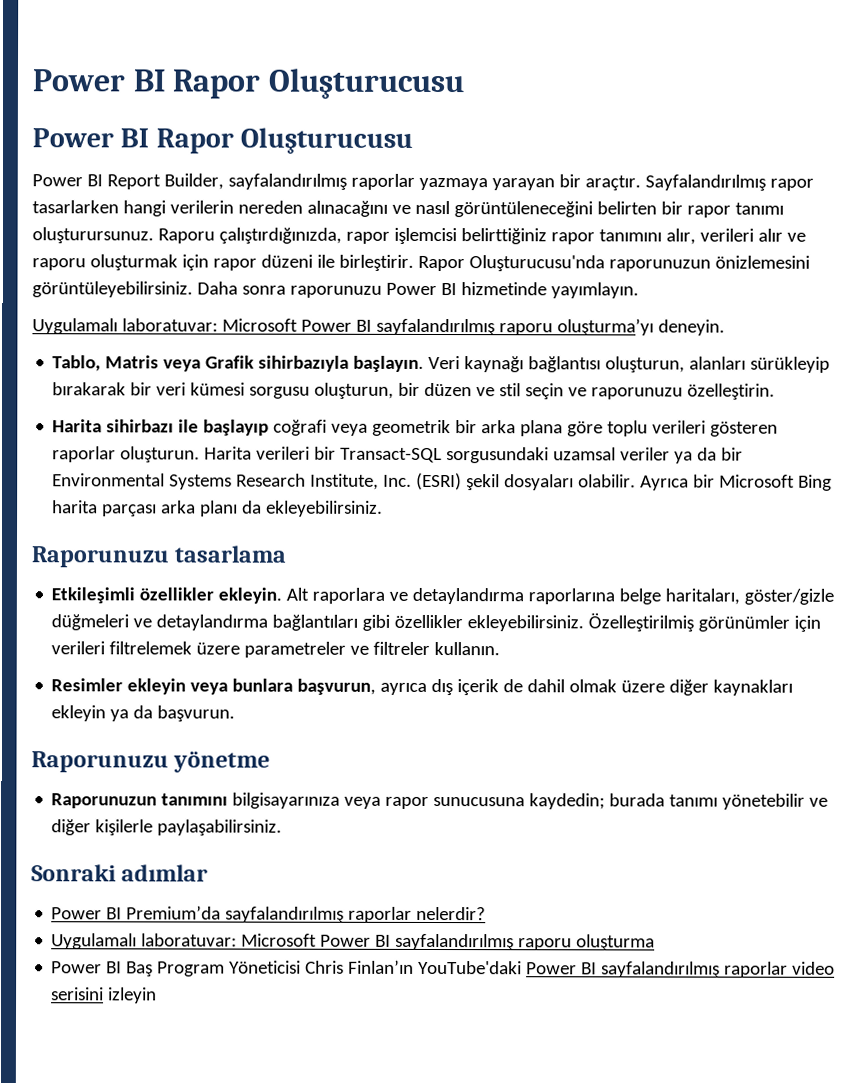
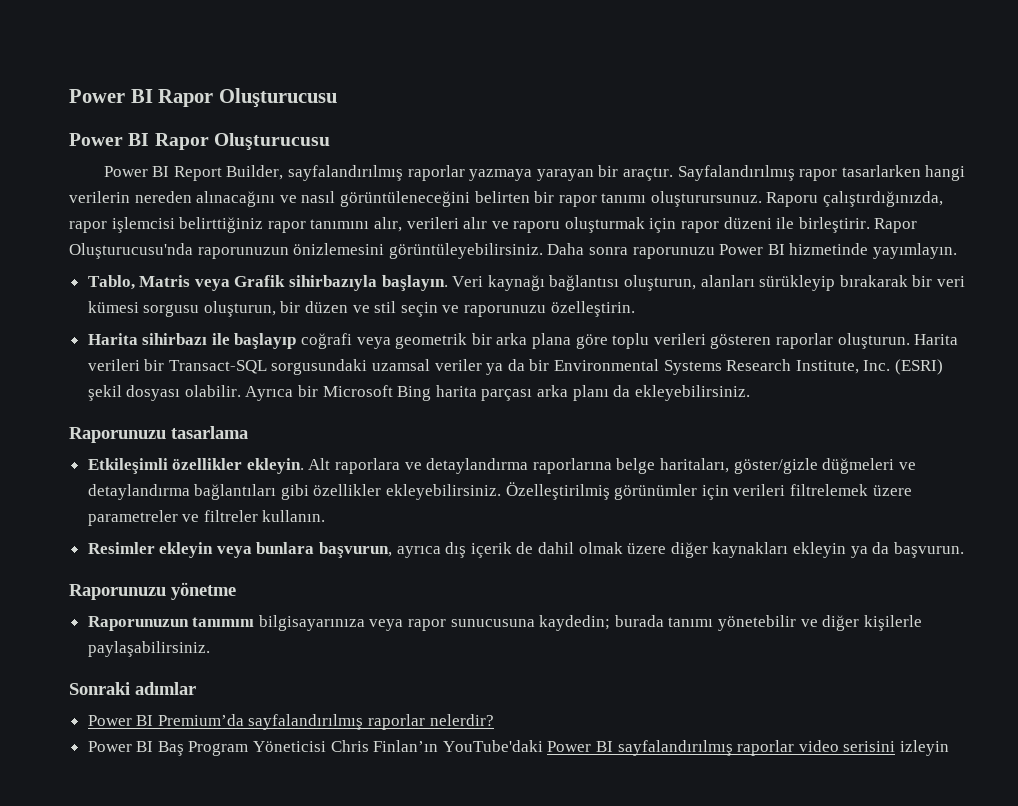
[32,318,725,336] // Uygulamalı laboratuvar: Microsoft Power BI sayfalandırılmış raporu oluşturma’yı deneyin. -> (957, 251) none
[504,474,575,491] dosyaları -> [126,385,181,401] dosyası
[51,933,656,951] // Uygulamalı laboratuvar: Microsoft Power BI sayfalandırılmış raporu oluşturma -> (494, 720) none

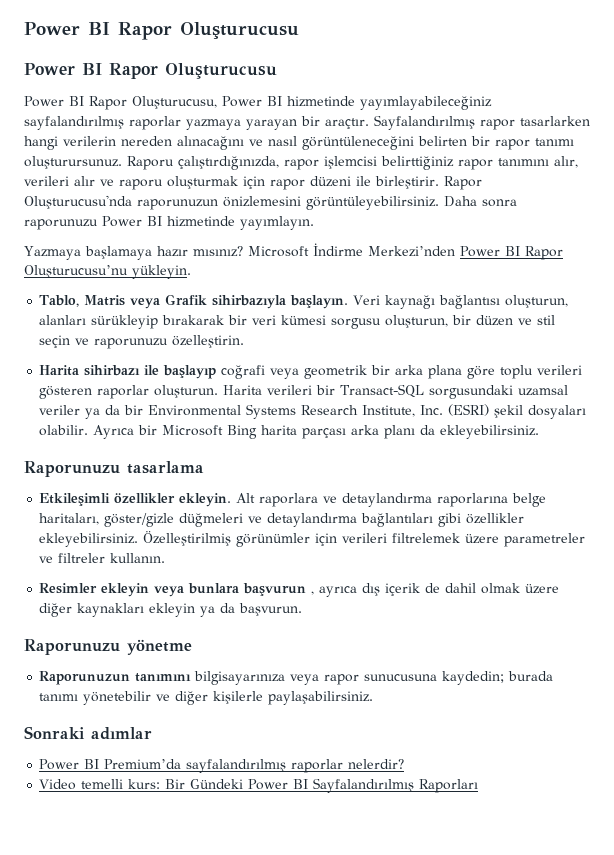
[173,165,284,181] Report Builder, -> [89,96,492,110] Rapor Oluşturucusu, Power BI hizmetinde yayımlayabileceğiniz
(957, 251) none -> [24,243,563,260] [24,265,191,279] // Yazmaya başlamaya hazır mısınız? Microsoft İndirme Merkezi’nden Power BI Rapor Oluşturucusu’nu yükleyin.
[126,385,181,401] dosyası -> [528,405,587,419] dosyaları
[319,542,393,558] başvurun, -> [243,583,315,596] başvurun ,
[87,740,949,756] Power BI Baş Program Yöneticisi Chris Finlan’ın YouTube'daki Power BI sayfalandırılmış raporlar video serisini izleyin -> [39,778,479,793] Video temelli kurs: Bir Gündeki Power BI Sayfalandırılmış Raporları

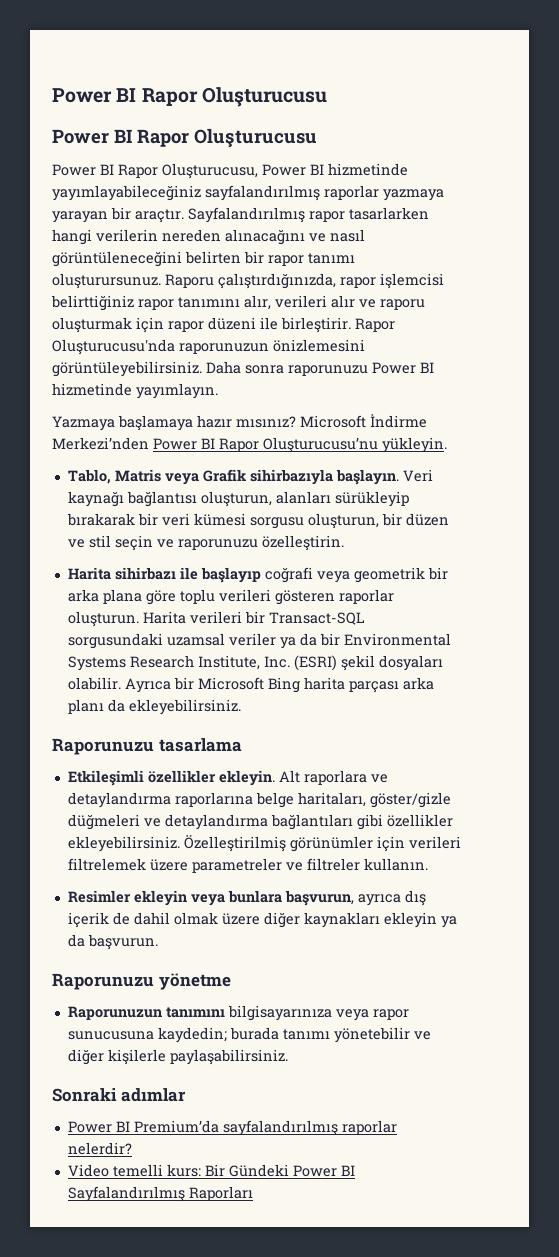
[243,583,315,596] başvurun , -> [284,890,354,906] başvurun,

